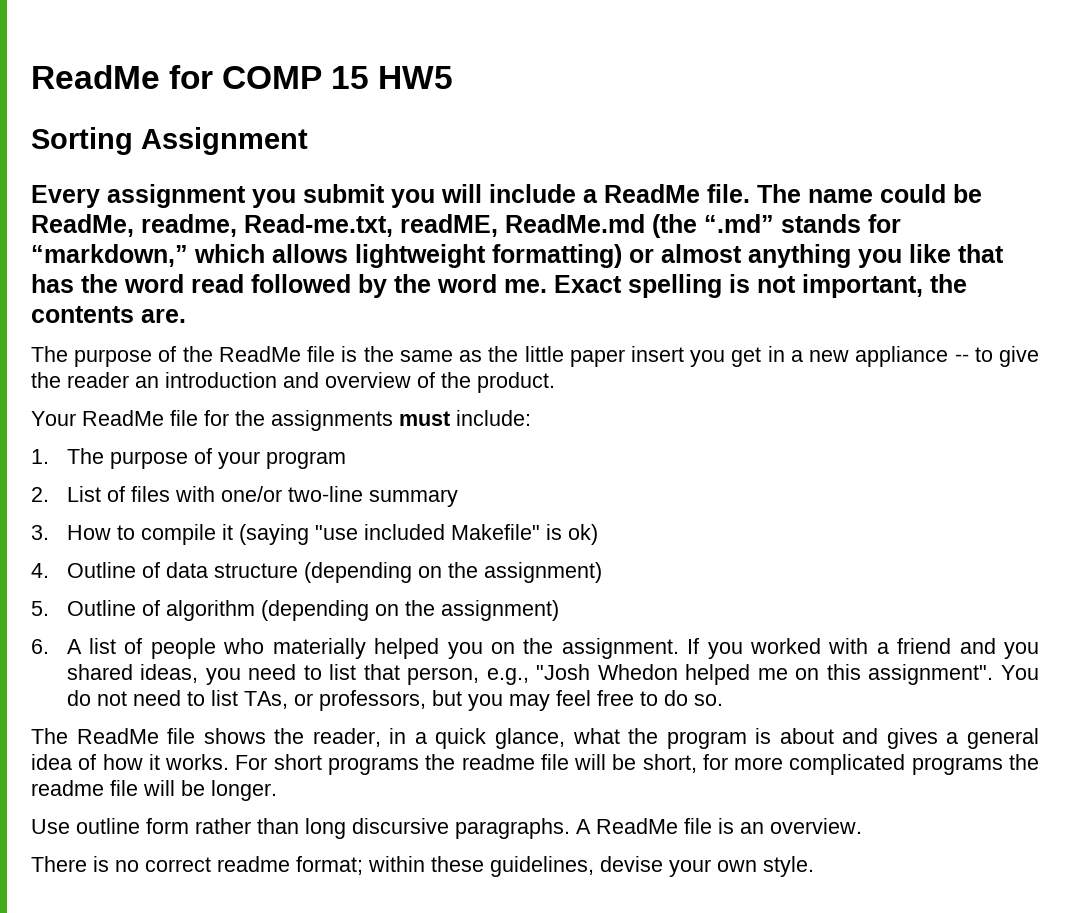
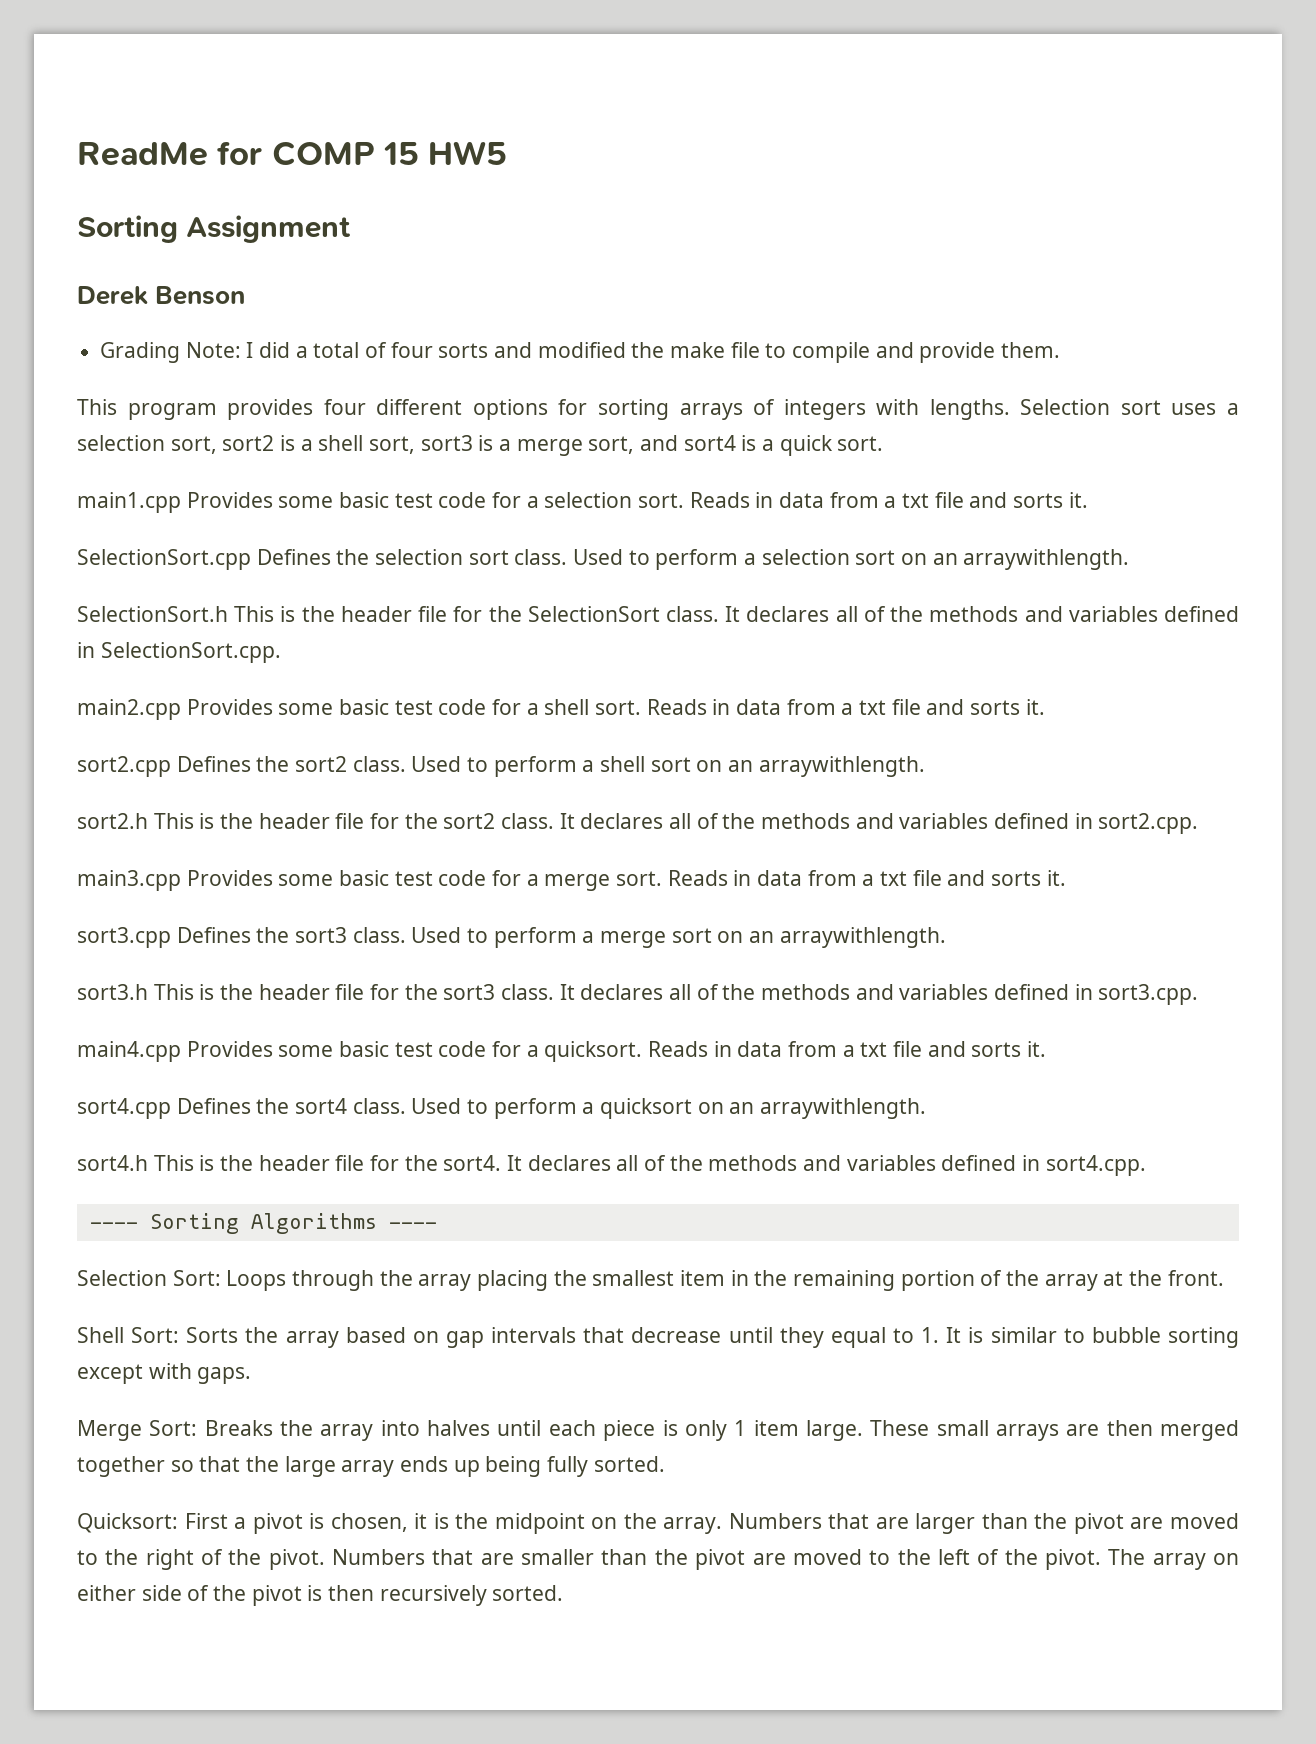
[31,184,982,208] [31,214,901,238] [31,244,1004,268] [31,274,967,298] [31,306,186,323] [31,346,1040,367] [31,372,555,393] [31,410,531,431] [31,448,346,469] [31,486,458,507] [31,524,598,545] [31,562,602,583] [31,600,559,621] [31,638,1039,659] [66,664,1040,685] [66,690,723,711] [31,728,1039,749] [31,754,1040,775] [31,780,277,801] [31,818,862,839] [31,856,814,877] Every assignment you submit you will include a ReadMe file. The name could be ReadMe, readme, Read-me.txt, readME, ReadMe.md (the “.md” stands for “markdown,” which allows lightweight formatting) or almost anything you like that has the word read followed by the word me. Exact spelling is not important, the contents are. // The purpose of the ReadMe file is the same as the little paper insert you get in a new appliance -- to give the reader an introduction and overview of the product. // Your ReadMe file for the assignments must include: // 1. The purpose of your program // 2. List of files with one/or two-line summary // 3. How to compile it (saying "use included Makefile" is ok) // 4. Outline of data structure (depending on the assignment) // 5. Outline of algorithm (depending on the assignment) // 6. A list of people who materially helped you on the assignment. If you worked with a friend and you shared ideas, you need to list that person, e.g., "Josh Whedon helped me on this assignment". You do not need to list TAs, or professors, but you may feel free to do so. // The ReadMe file shows the reader, in a quick glance, what the program is about and gives a general idea of how it works. For short programs the readme file will be short, for more complicated programs the readme file will be longer. // Use outline form rather than long discursive paragraphs. A ReadMe file is an overview. // There is no correct readme format; within these guidelines, devise your own style. -> [77,286,246,305] [100,342,1061,363] [77,399,1239,420] [77,435,884,456] [77,492,1088,513] [77,549,1130,570] [77,606,1239,622] [77,642,281,663] [77,699,1045,720] [77,756,925,777] [77,813,1199,834] [77,870,1066,891] [77,927,946,948] [77,984,1199,1005] [77,1041,1047,1062] [77,1098,927,1119] [77,1155,1146,1176] [89,1213,437,1234] [77,1270,1224,1291] [77,1327,1239,1348] [77,1363,252,1384] [77,1420,1240,1441] [77,1456,665,1477] [77,1513,1239,1534] [77,1549,1239,1570] [77,1585,564,1606] Derek Benson // Grading Note: I did a total of four sorts and modified the make file to compile and provide them. // This program provides four different options for sorting arrays of integers with lengths. Selection sort uses a selection sort, sort2 is a shell sort, sort3 is a merge sort, and sort4 is a quick sort. // main1.cpp Provides some basic test code for a selection sort. Reads in data from a txt file and sorts it. // SelectionSort.cpp Defines the selection sort class. Used to perform a selection sort on an arraywithlength. // SelectionSort.h This is the header file for the SelectionSort class. It declares all of the methods and variables defined in SelectionSort.cpp. // main2.cpp Provides some basic test code for a shell sort. Reads in data from a txt file and sorts it. // sort2.cpp Defines the sort2 class. Used to perform a shell sort on an arraywithlength. // sort2.h This is the header file for the sort2 class. It declares all of the methods and variables defined in sort2.cpp. // main3.cpp Provides some basic test code for a merge sort. Reads in data from a txt file and sorts it. // sort3.cpp Defines the sort3 class. Used to perform a merge sort on an arraywithlength. // sort3.h This is the header file for the sort3 class. It declares all of the methods and variables defined in sort3.cpp. // main4.cpp Provides some basic test code for a quicksort. Reads in data from a txt file and sorts it. // sort4.cpp Defines the sort4 class. Used to perform a quicksort on an arraywithlength. // sort4.h This is the header file for the sort4. It declares all of the methods and variables defined in sort4.cpp. // ---- Sorting Algorithms ---- // Selection Sort: Loops through the array placing the smallest item in the remaining portion of the array at the front. // Shell Sort: Sorts the array based on gap intervals that decrease until they equal to 1. It is similar to bubble sorting except with gaps. // Merge Sort: Breaks the array into halves until each piece is only 1 item large. These small arrays are then merged together so that the large array ends up being fully sorted. // Quicksort: First a pivot is chosen, it is the midpoint on the array. Numbers that are larger than the pivot are moved to the right of the pivot. Numbers that are smaller than the pivot are moved to the left of the pivot. The array on either side of the pivot is then recursively sorted.

